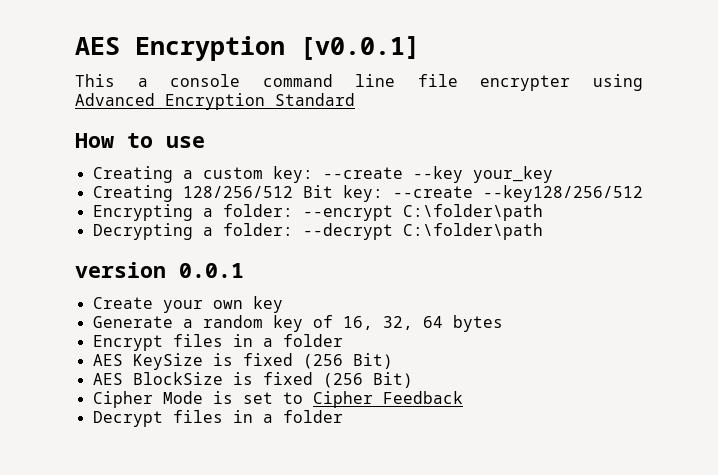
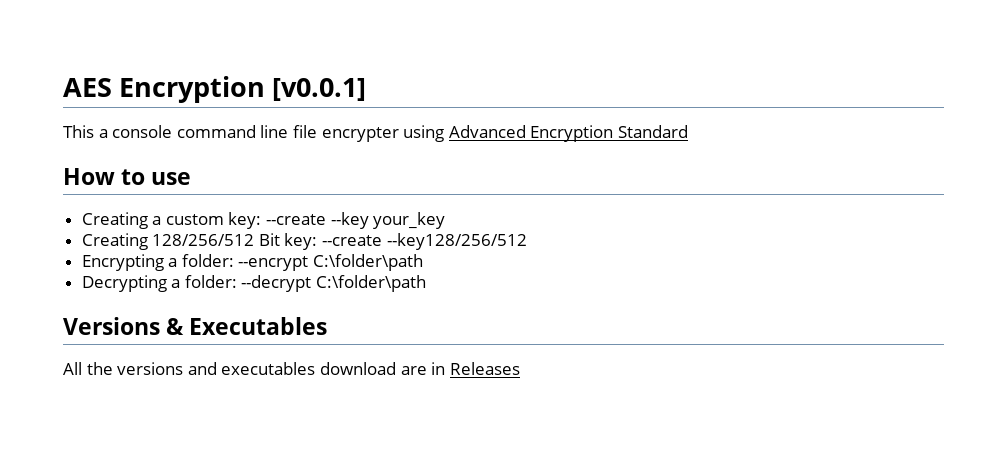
[75,262,244,278] [92,296,283,313] [92,315,503,332] [92,334,343,351] [92,353,393,370] [92,372,413,388] [92,391,463,408] [92,410,343,427] version 0.0.1 // Create your own key // Generate a random key of 16, 32, 64 bytes // Encrypt files in a folder // AES KeySize is fixed (256 Bit) // AES BlockSize is fixed (256 Bit) // Cipher Mode is set to Cipher Feedback // Decrypt files in a folder -> [63,317,328,335] [63,362,520,375] Versions & Executables // All the versions and executables download are in Releases

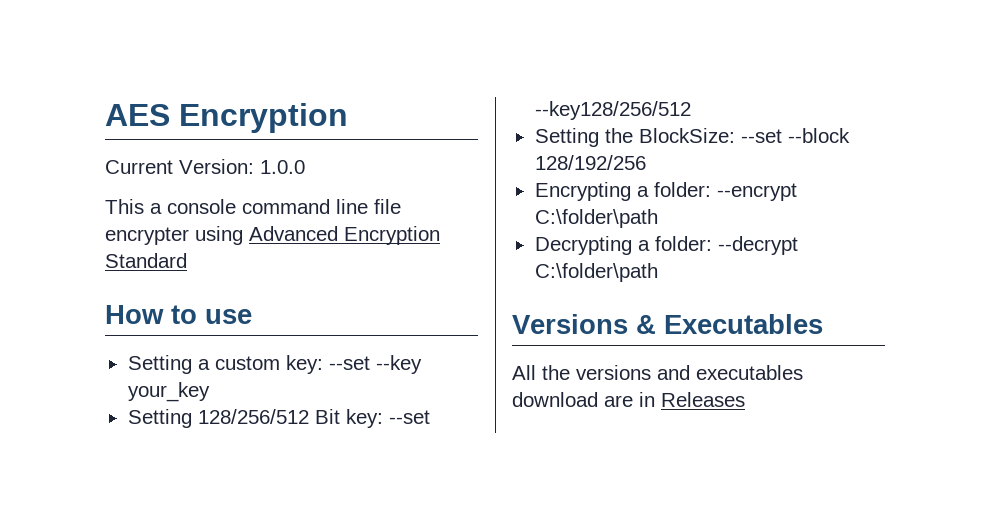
[272,78,367,101] [v0.0.1] -> [105,159,305,174] // Current Version: 1.0.0
[81,212,148,229] Creating -> [127,355,192,374] Setting
[266,214,327,225] --create -> [328,356,370,370] --set
[81,233,148,250] Creating -> [127,409,192,428] Setting
[322,235,383,246] --create -> [388,410,430,424] --set
(527, 241) none -> [534,128,850,147] [534,155,646,170] // Setting the BlockSize: --set --block 128/192/256

